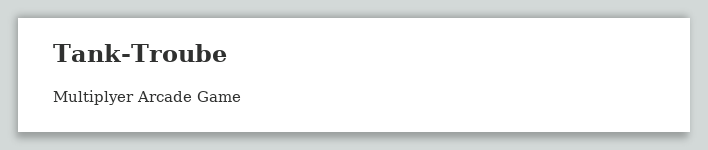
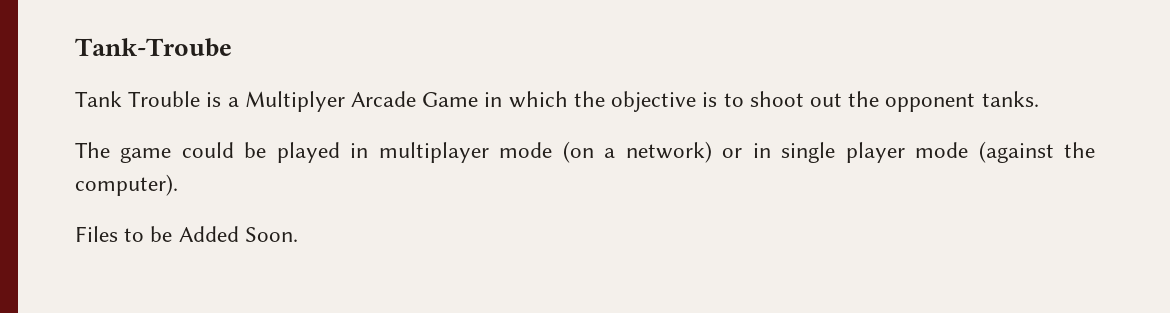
[53,90,241,105] Multiplyer Arcade Game -> [75,91,1039,112] [75,141,1096,163] [75,174,178,196] [75,226,298,242] Tank Trouble is a Multiplyer Arcade Game in which the objective is to shoot out the opponent tanks. // The game could be played in multiplayer mode (on a network) or in single player mode (against the computer). // Files to be Added Soon.

